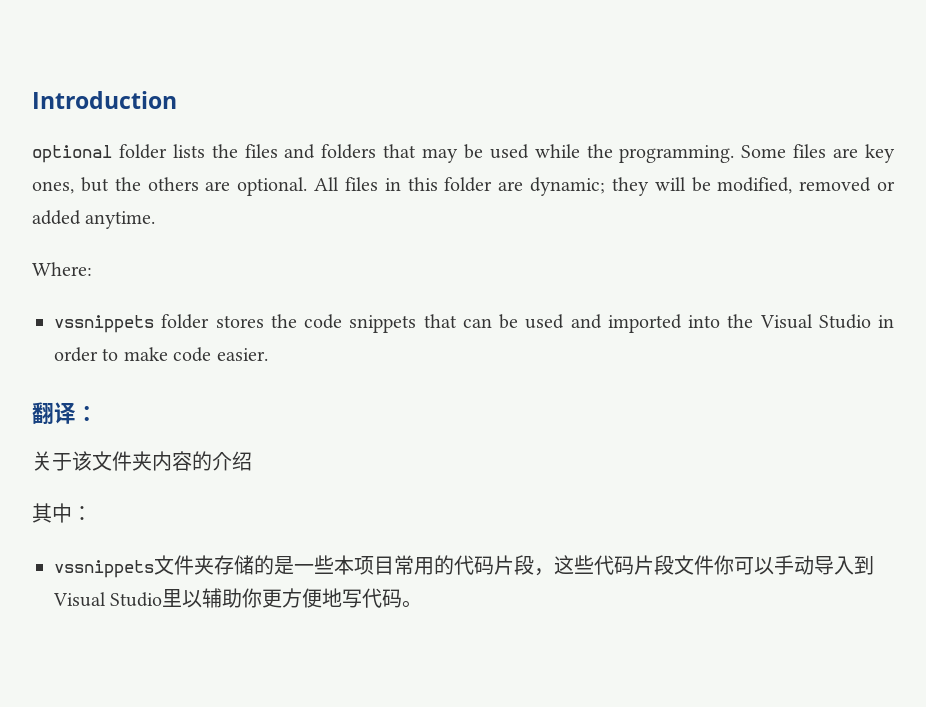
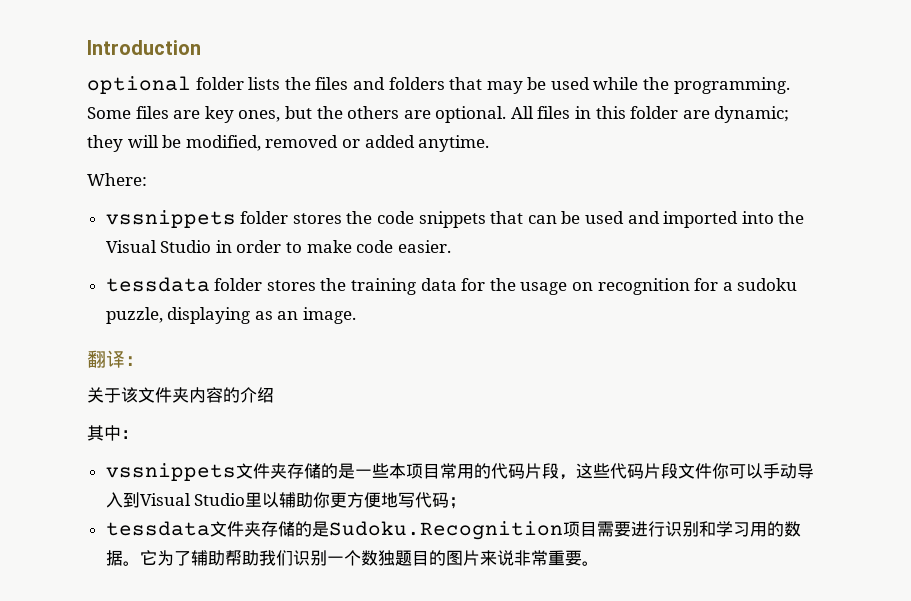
(268, 354) none -> [105,277,798,295] [105,307,357,324] // tessdata folder stores the training data for the usage on recognition for a sudoku puzzle, displaying as an image.
(403, 598) none -> [449,497,467,509] [105,521,801,540] [105,550,582,566] ； // tessdata文件夹存储的是Sudoku.Recognition项目需要进行识别和学习用的数据。它为了辅助帮助我们识别一个数独题目的图片来说非常重要

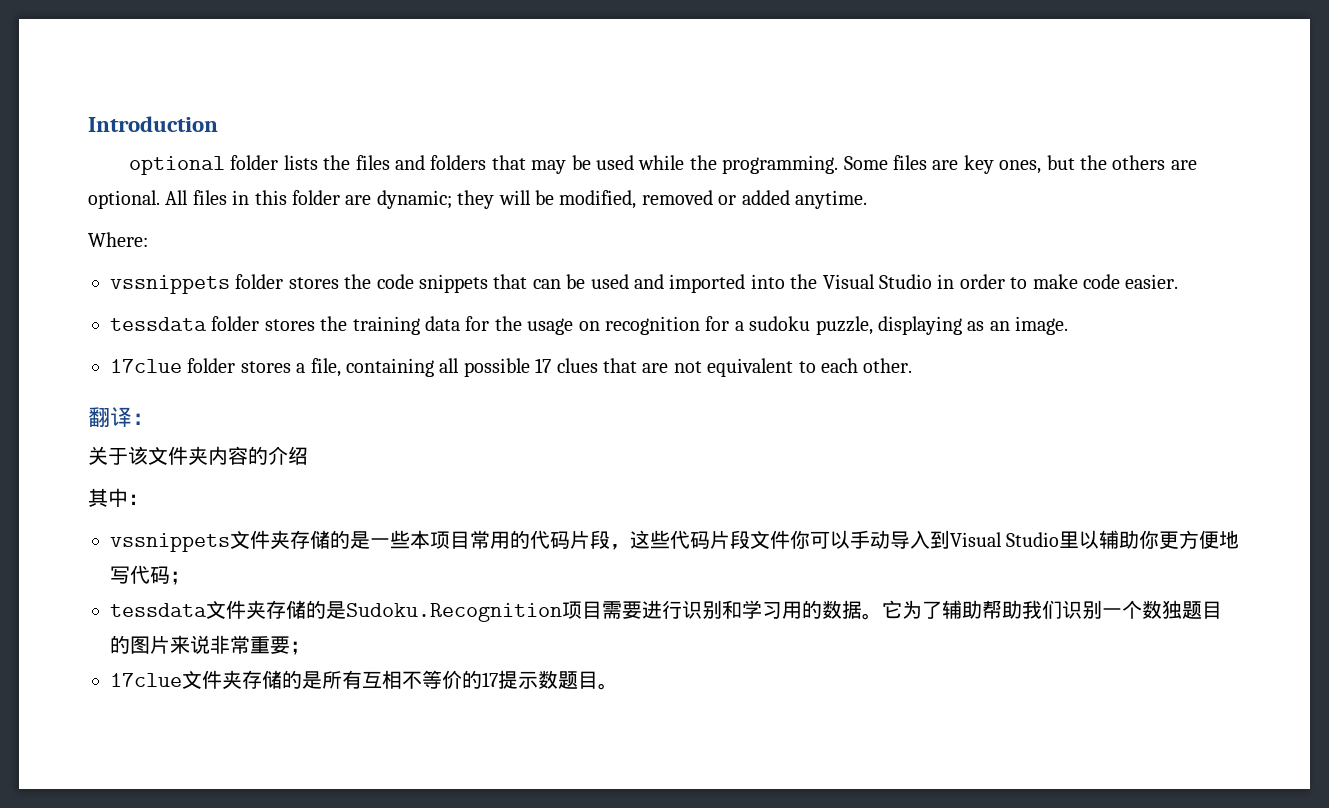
(357, 315) none -> [110,358,913,377] // 17clue folder stores a file, containing all possible 17 clues that are not equivalent to each other.
(582, 558) none -> [290,641,310,655] [110,670,598,690] ； // 17clue文件夹存储的是所有互相不等价的17提示数题目

